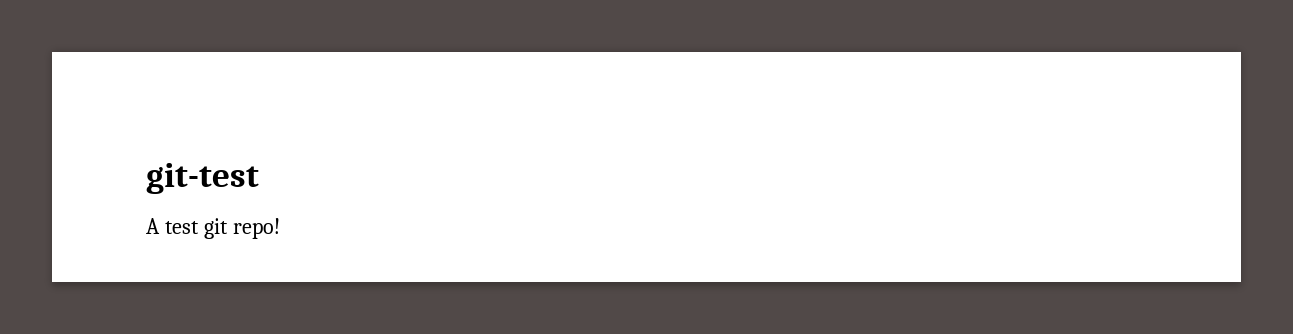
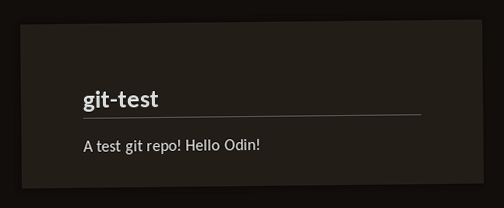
(280, 228) none -> [185,138,261,151] Hello Odin!

